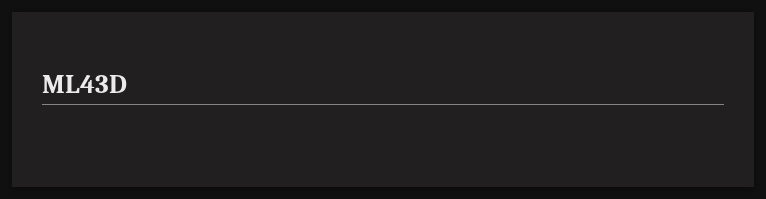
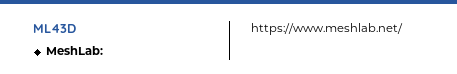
(127, 84) none -> [45,46,103,55] [250,23,403,35] // MeshLab: https://www.meshlab.net/

